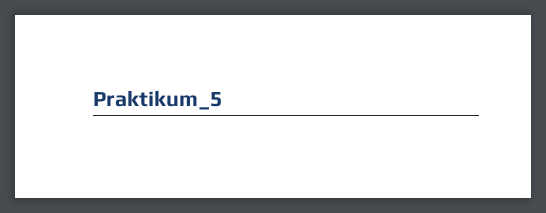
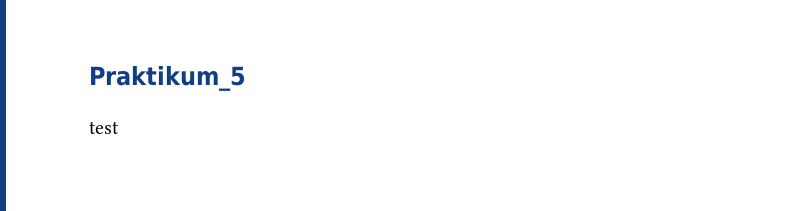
(222, 100) none -> [89,121,119,134] // test

